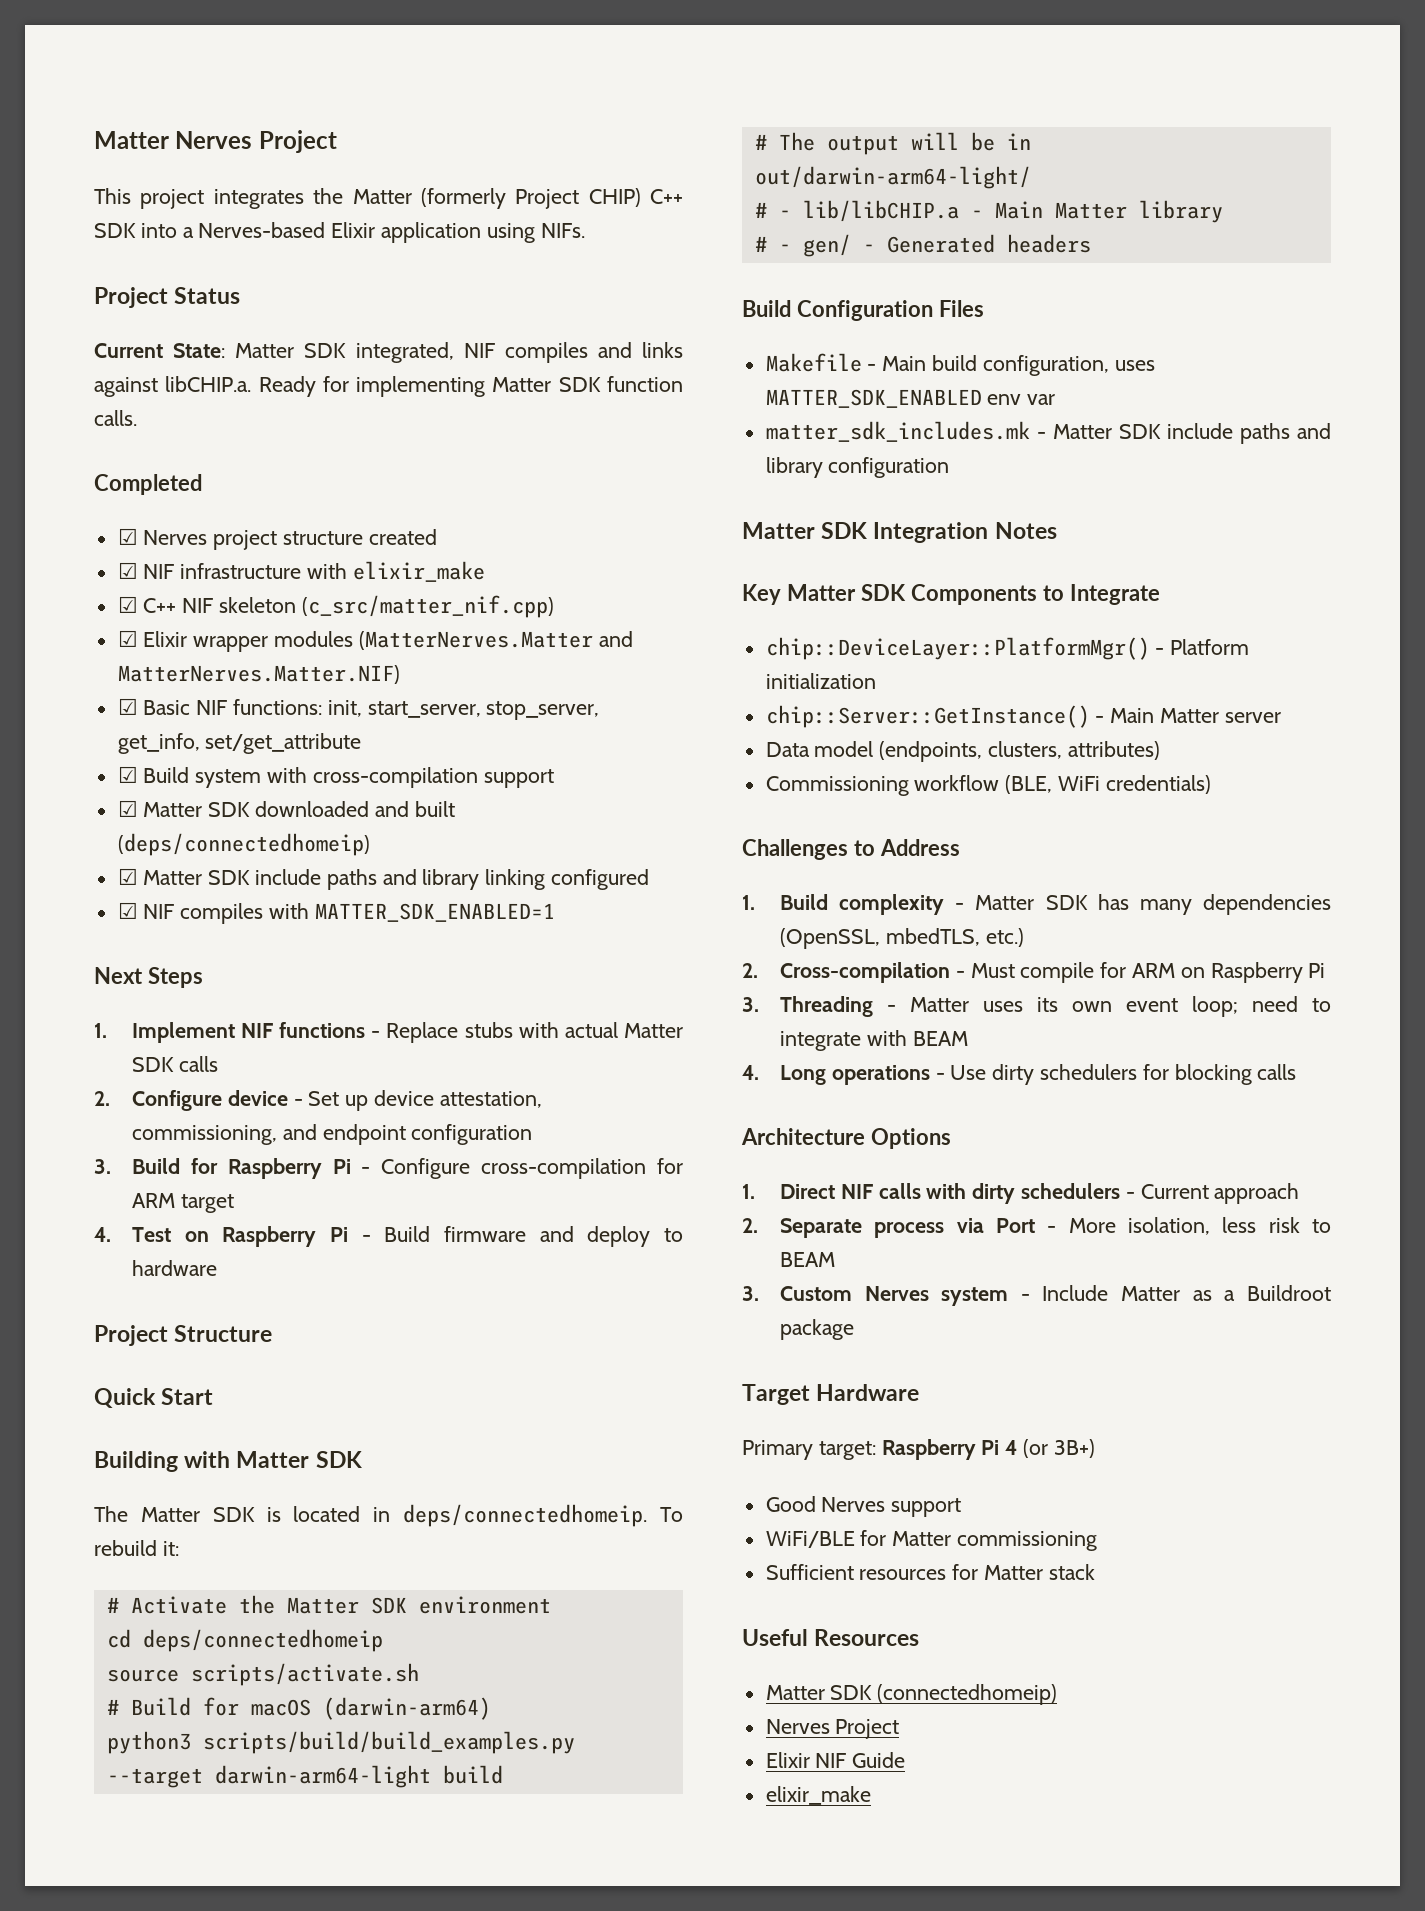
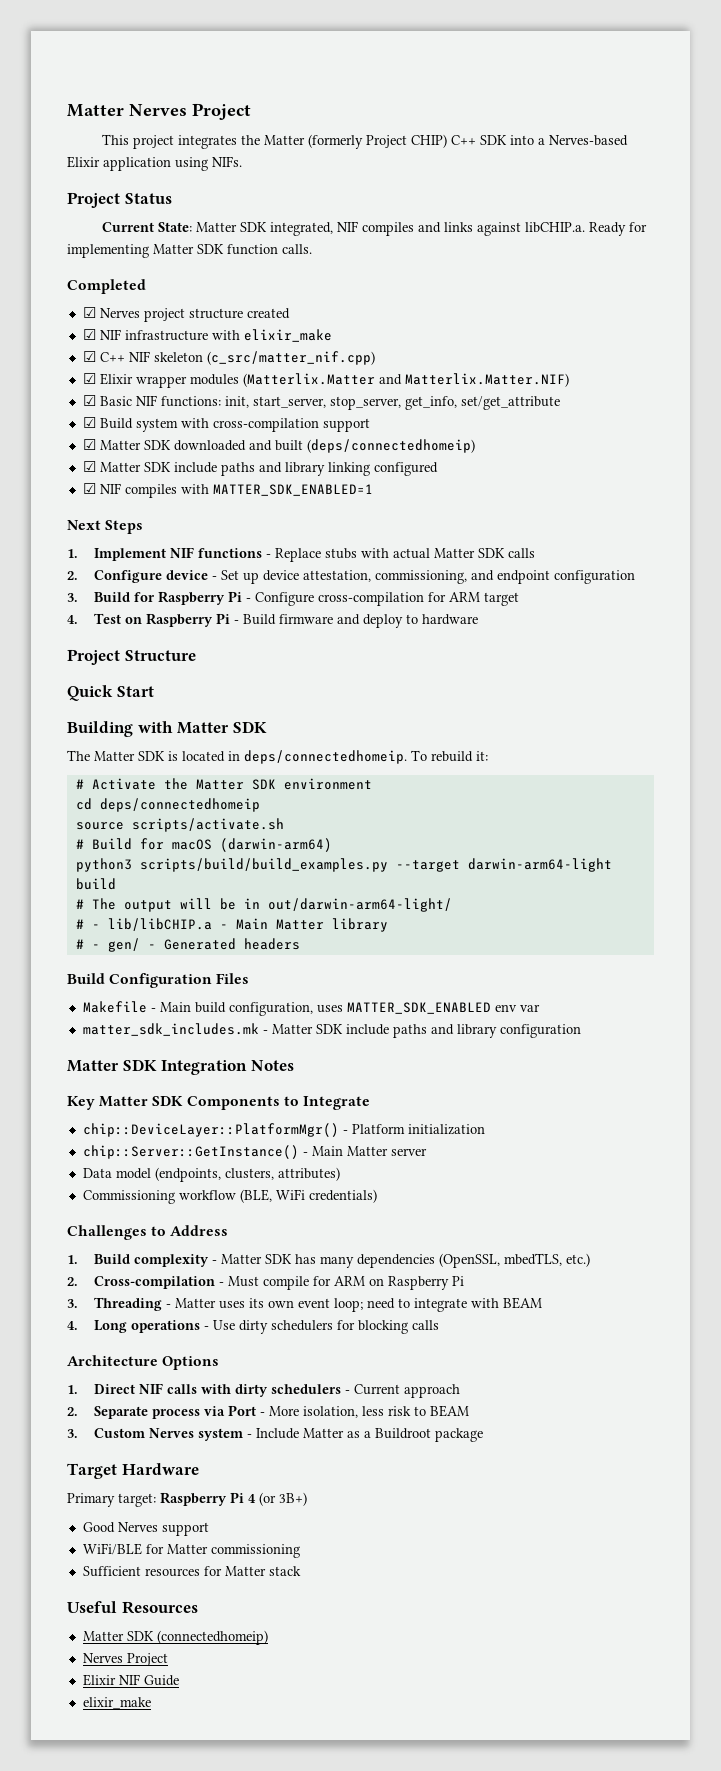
[358,631,633,650] [117,665,400,684] (MatterNerves.Matter and MatterNerves.Matter.NIF) -> [242,373,569,387] (Matterlix.Matter and Matterlix.Matter.NIF)

